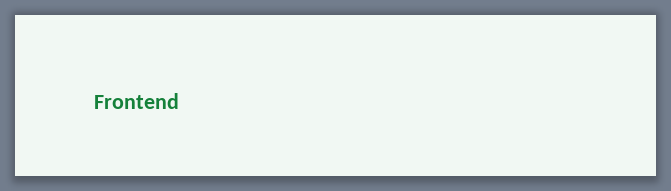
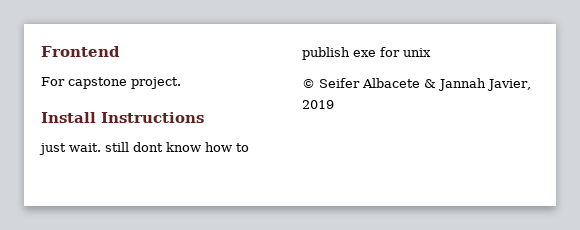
(179, 101) none -> [41,77,181,89] [41,112,204,123] [39,142,249,155] [302,47,431,60] [302,78,531,91] [302,100,334,109] // For capstone project. // Install Instructions // just wait. still dont know how to publish exe for unix // © Seifer Albacete & Jannah Javier, 2019

